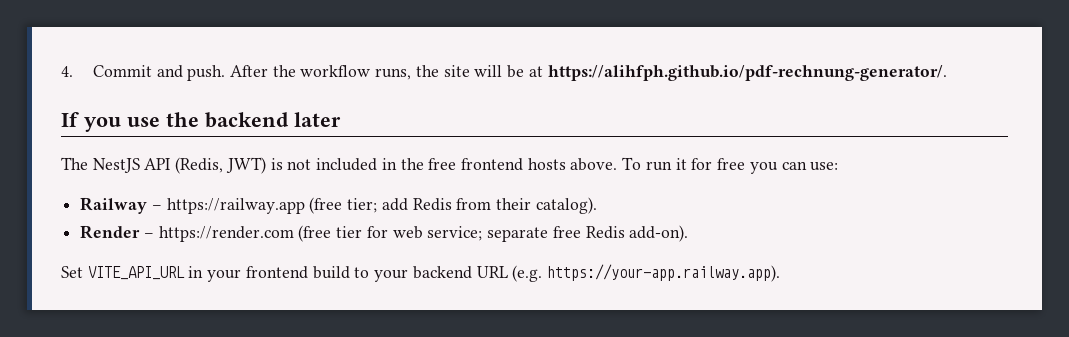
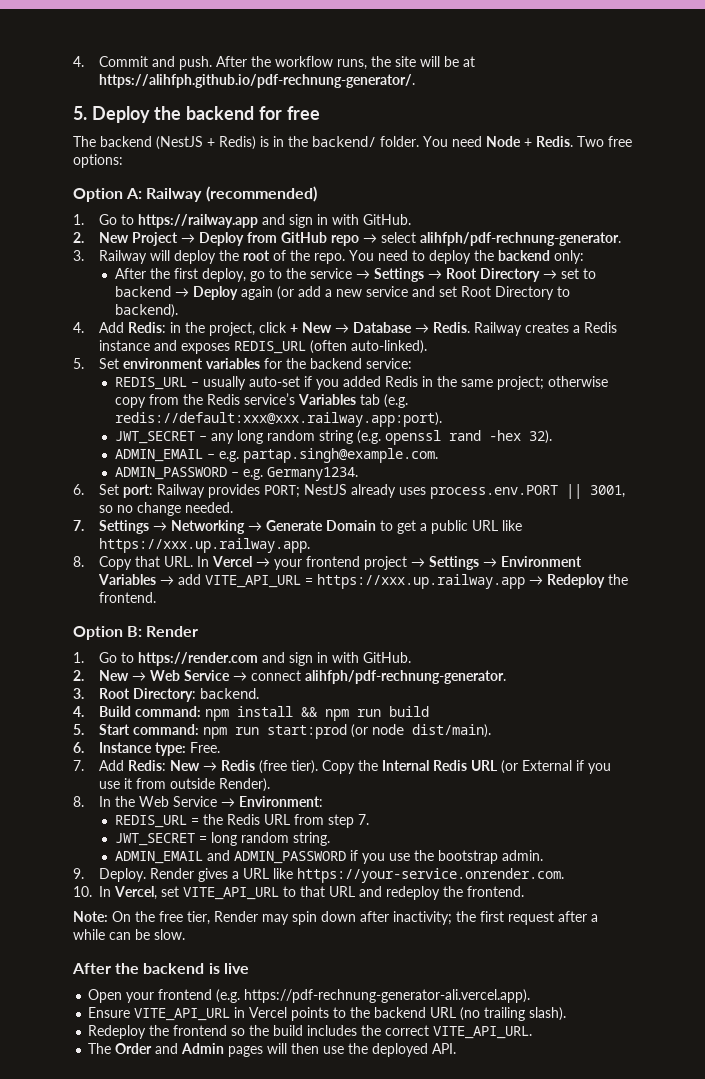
[61,112,341,132] [61,157,839,174] [80,197,597,214] [80,225,689,242] [61,264,780,282] If you use the backend later // The NestJS API (Redis, JWT) is not included in the free frontend hosts above. To run it for free you can use: // Railway – https://railway.app (free tier; add Redis from their catalog). // Render – https://render.com (free tier for web service; separate free Redis add-on). // Set VITE_API_URL in your frontend build to your backend URL (e.g. https://your-app.railway.app). -> [73,106,320,123] [73,136,632,150] [73,154,123,168] [73,186,317,202] [73,214,412,228] [73,232,622,246] [73,250,585,264] [114,268,596,282] [114,286,570,300] [114,304,178,318] [73,322,618,336] [99,340,428,354] [73,358,413,369] [114,376,608,390] [114,393,408,408] [114,412,442,427] [114,430,552,445] [114,448,438,463] [114,467,358,481] [73,484,626,499] [99,502,234,516] [73,520,523,534] [99,538,311,553] [73,556,583,570] [98,574,629,589] [99,592,157,603] [73,626,199,640] [73,652,412,666] [73,670,507,684] [73,688,260,702] [73,706,430,721] [73,724,492,739] [73,742,221,756] [73,760,612,774] [99,778,271,792] [73,796,324,807] [114,814,369,828] [114,832,330,846] [114,850,543,864] [73,868,565,883] [73,886,525,900] [73,911,598,925] [73,929,185,940] [72,963,249,974] [88,989,531,1003] [88,1007,567,1021] [88,1025,533,1039] [88,1043,457,1057] 5. Deploy the backend for free // The backend (NestJS + Redis) is in the backend/ folder. You need Node + Redis. Two free options: // Option A: Railway (recommended) // 1. Go to https://railway.app and sign in with GitHub. // 2. New Project → Deploy from GitHub repo → select alihfph/pdf-rechnung-generator. // 3. Railway will deploy the root of the repo. You need to deploy the backend only: // After the first deploy, go to the service → Settings → Root Directory → set to backend → Deploy again (or add a new service and set Root Directory to backend). // 4. Add Redis: in the project, click + New → Database → Redis. Railway creates a Redis instance and exposes REDIS_URL (often auto-linked). // 5. Set environment variables for the backend service: // REDIS_URL – usually auto-set if you added Redis in the same project; otherwise copy from the Redis service’s Variables tab (e.g. redis://default:xxx@xxx.railway.app:port). // JWT_SECRET – any long random string (e.g. openssl rand -hex 32). // ADMIN_EMAIL – e.g. partap.singh@example.com. // ADMIN_PASSWORD – e.g. Germany1234. // 6. Set port: Railway provides PORT; NestJS already uses process.env.PORT || 3001, so no change needed. // 7. Settings → Networking → Generate Domain to get a public URL like https://xxx.up.railway.app. // 8. Copy that URL. In Vercel → your frontend project → Settings → Environment Variables → add VITE_API_URL = https://xxx.up.railway.app → Redeploy the frontend. // Option B: Render // 1. Go to https://render.com and sign in with GitHub. // 2. New → Web Service → connect alihfph/pdf-rechnung-generator. // 3. Root Directory: backend. // 4. Build command: npm install && npm run build // 5. Start command: npm run start:prod (or node dist/main). // 6. Instance type: Free. // 7. Add Redis: New → Redis (free tier). Copy the Internal Redis URL (or External if you use it from outside Render). // 8. In the Web Service → Environment: // REDIS_URL = the Redis URL from step 7. // JWT_SECRET = long random string. // ADMIN_EMAIL and ADMIN_PASSWORD if you use the bootstrap admin. // 9. Deploy. Render gives a URL like https://your-service.onrender.com. // 10. In Vercel, set VITE_API_URL to that URL and redeploy the frontend. // Note: On the free tier, Render may spin down after inactivity; the first request after a while can be slow. // After the backend is live // Open your frontend (e.g. https://pdf-rechnung-generator-ali.vercel.app). // Ensure VITE_API_URL in Vercel points to the backend URL (no trailing slash). // Redeploy the frontend so the build includes the correct VITE_API_URL. // The Order and Admin pages will then use the deployed API.

